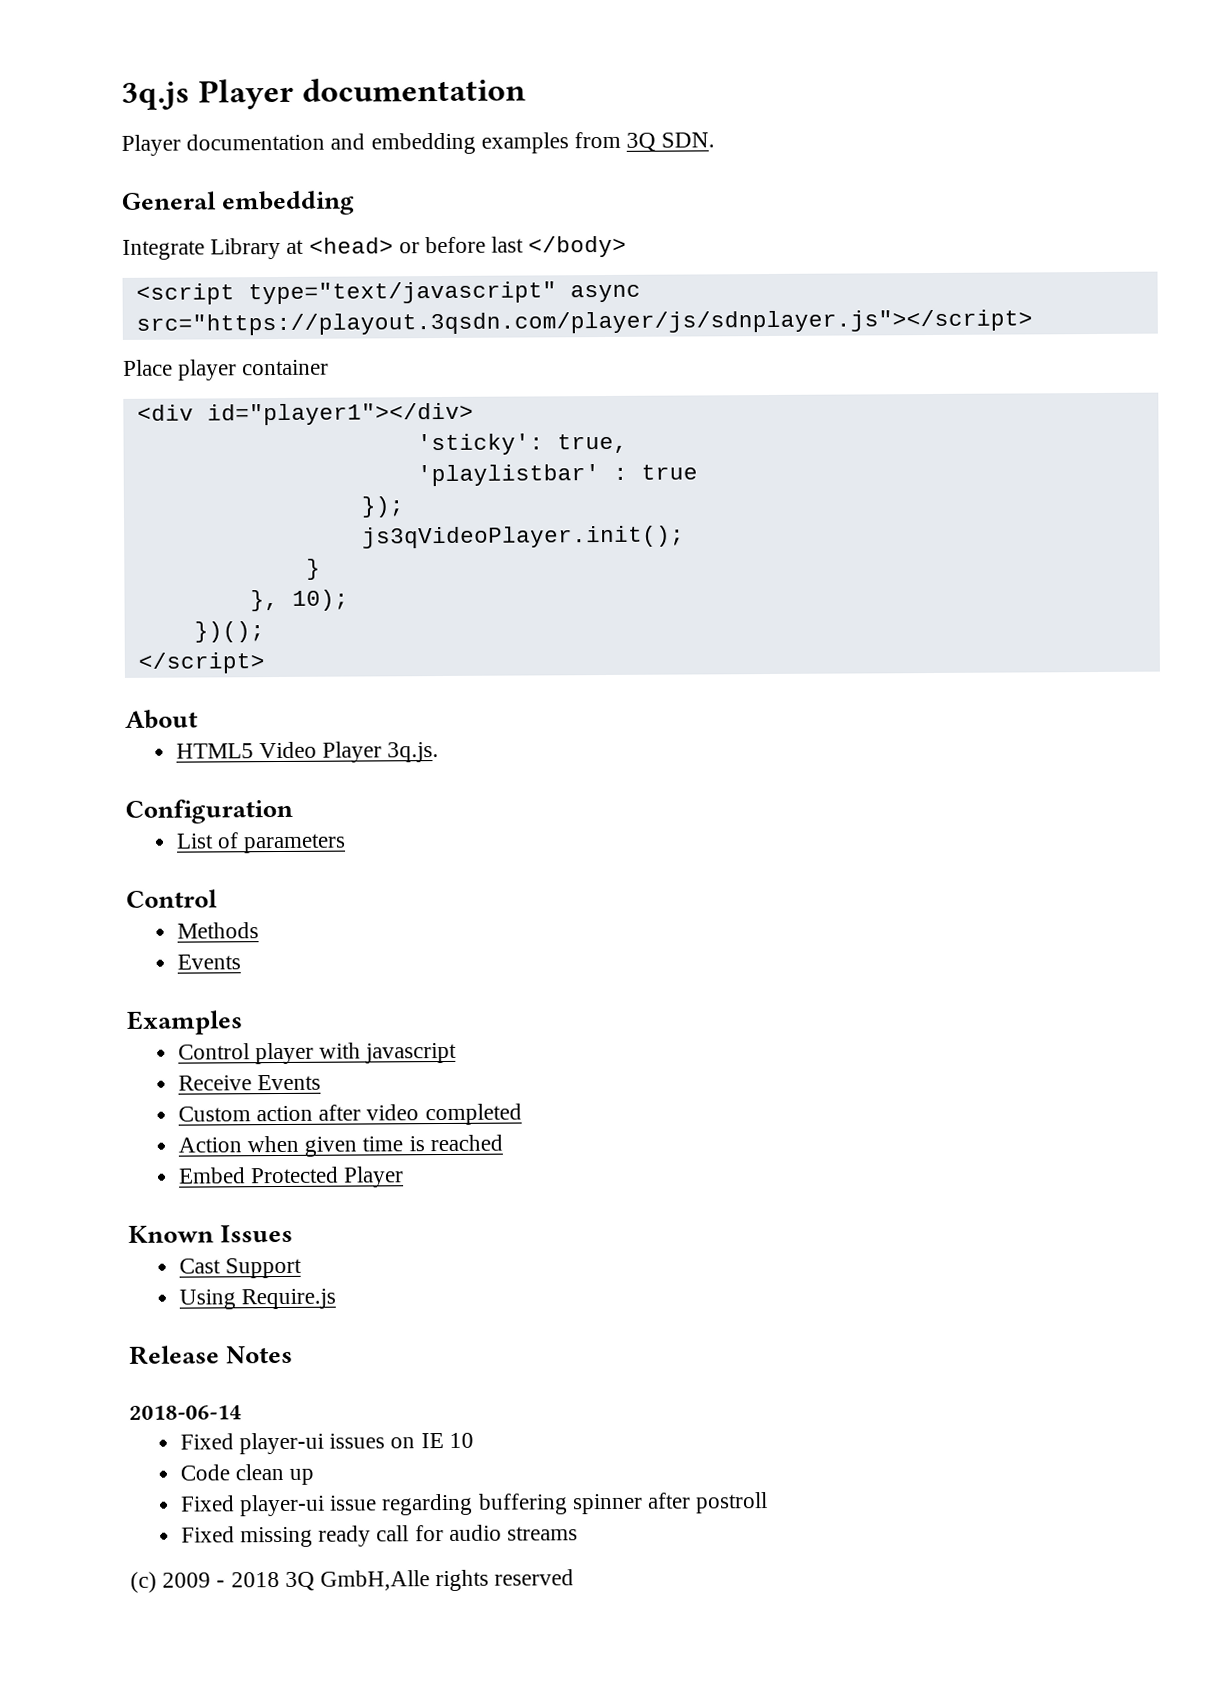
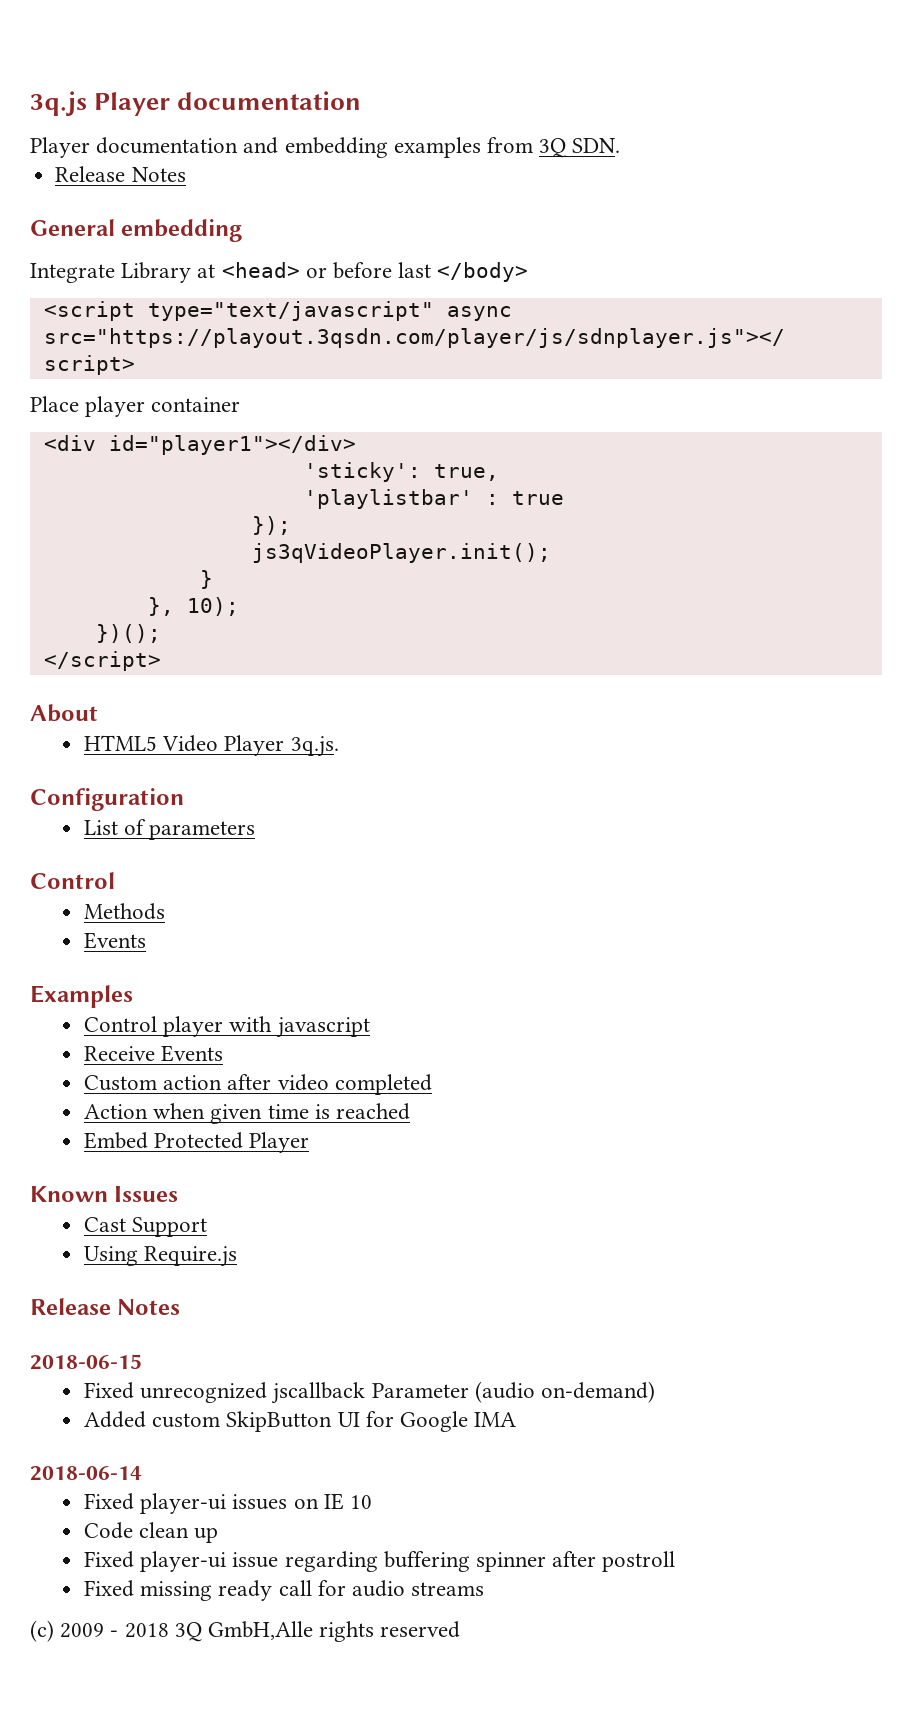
(716, 140) none -> [55,166,186,182] // Release Notes
(294, 1354) none -> [30,1354,142,1370] [83,1381,656,1404] [83,1411,517,1432] // 2018-06-15 // Fixed unrecognized jscallback Parameter (audio on-demand) // Added custom SkipButton UI for Google IMA

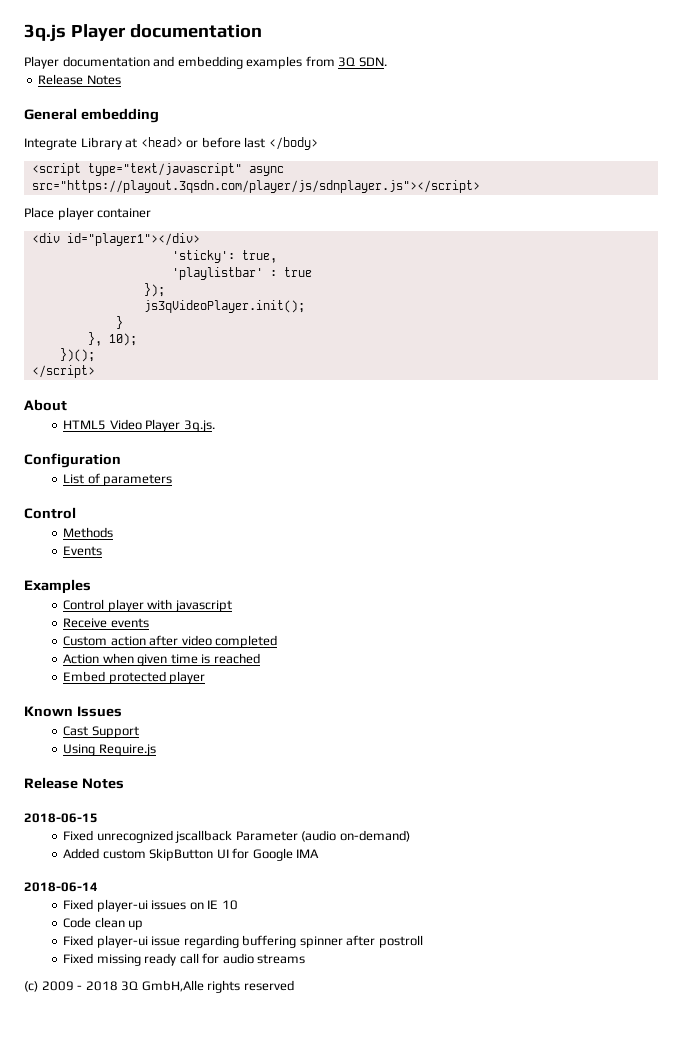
[161,1045,224,1062] Events -> [110,618,149,628] events
[154,1132,310,1153] Protected Player -> [108,671,206,684] protected player

